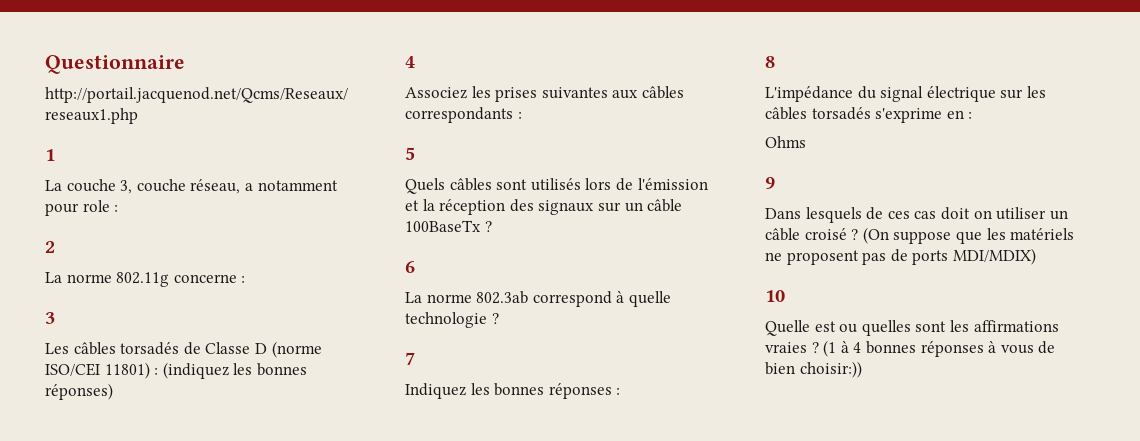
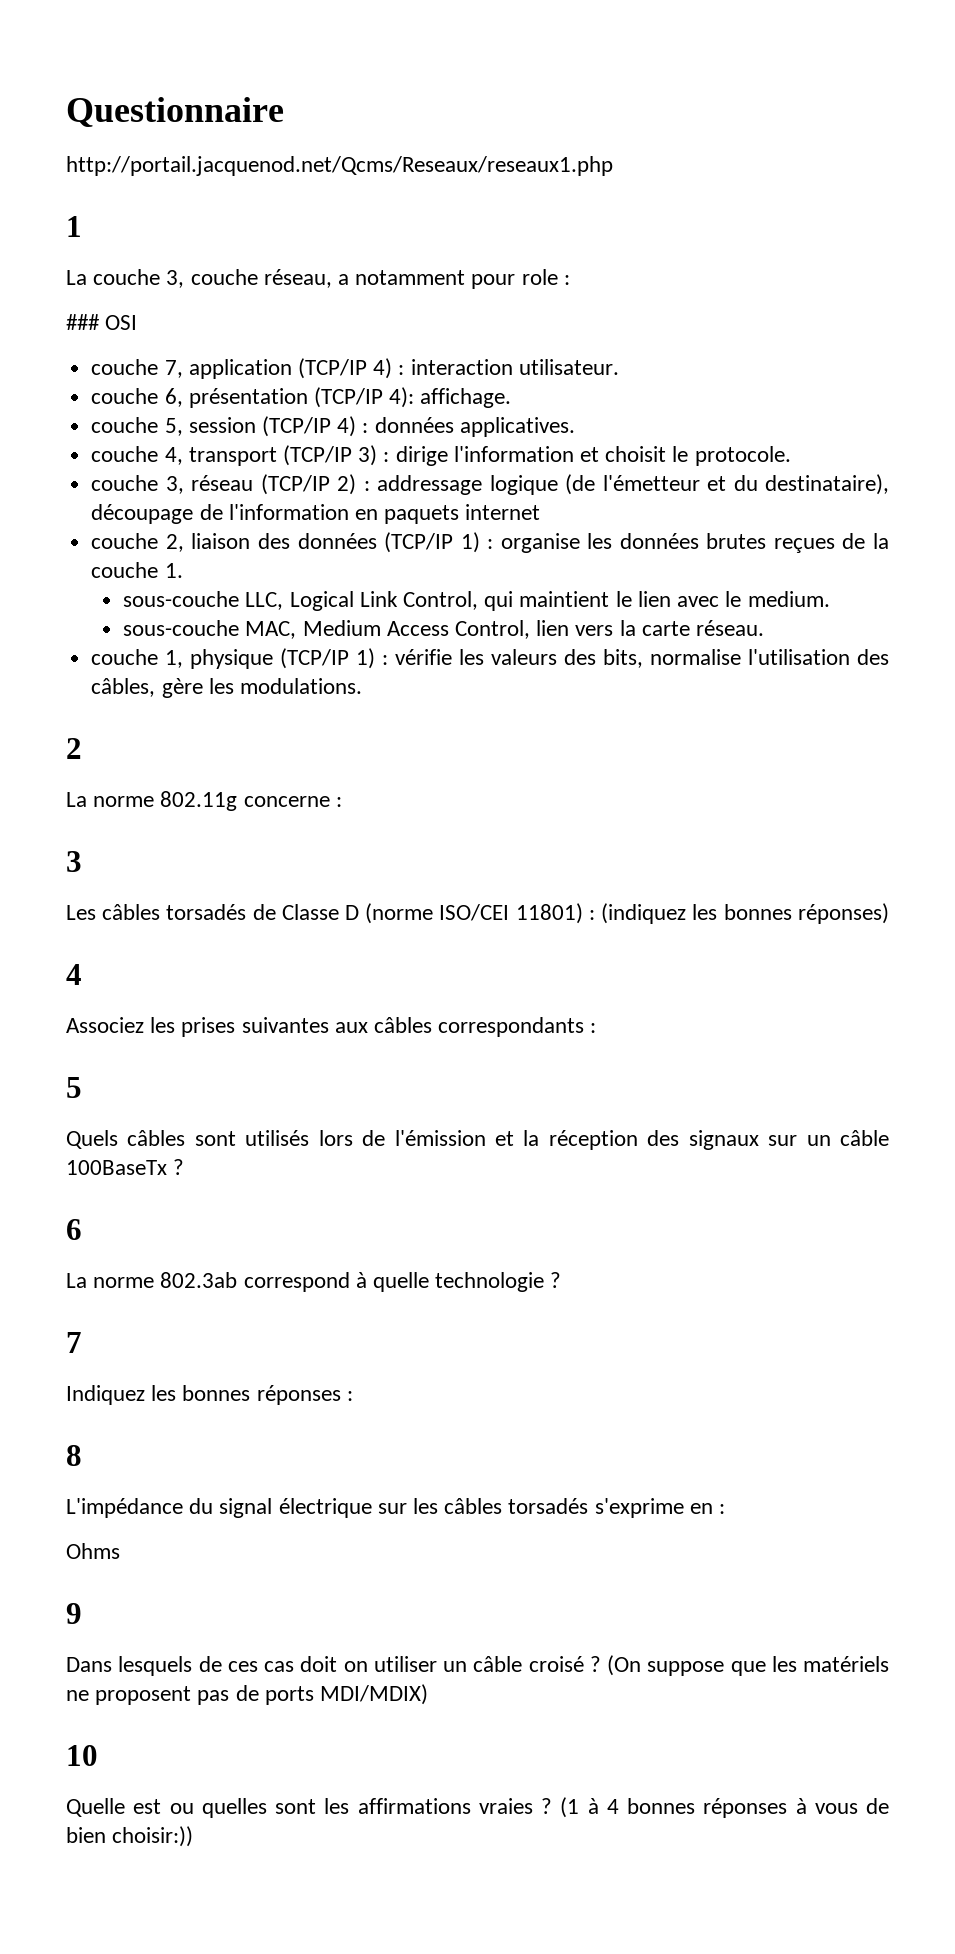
(119, 208) none -> [66,314,138,330] [91,358,619,379] [91,387,512,408] [91,416,575,437] [91,445,791,466] [91,474,890,495] [91,504,541,524] [91,532,889,553] [91,562,183,578] [123,591,830,611] [123,620,765,639] [91,648,889,669] [91,678,362,698] // ### OSI // couche 7, application (TCP/IP 4) : interaction utilisateur. // couche 6, présentation (TCP/IP 4): affichage. // couche 5, session (TCP/IP 4) : données applicatives. // couche 4, transport (TCP/IP 3) : dirige l'information et choisit le protocole. // couche 3, réseau (TCP/IP 2) : addressage logique (de l'émetteur et du destinataire), découpage de l'information en paquets internet // couche 2, liaison des données (TCP/IP 1) : organise les données brutes reçues de la couche 1. // sous-couche LLC, Logical Link Control, qui maintient le lien avec le medium. // sous-couche MAC, Medium Access Control, lien vers la carte réseau. // couche 1, physique (TCP/IP 1) : vérifie les valeurs des bits, normalise l'utilisation des câbles, gère les modulations.

